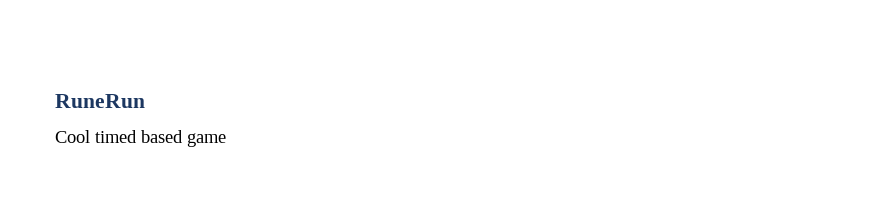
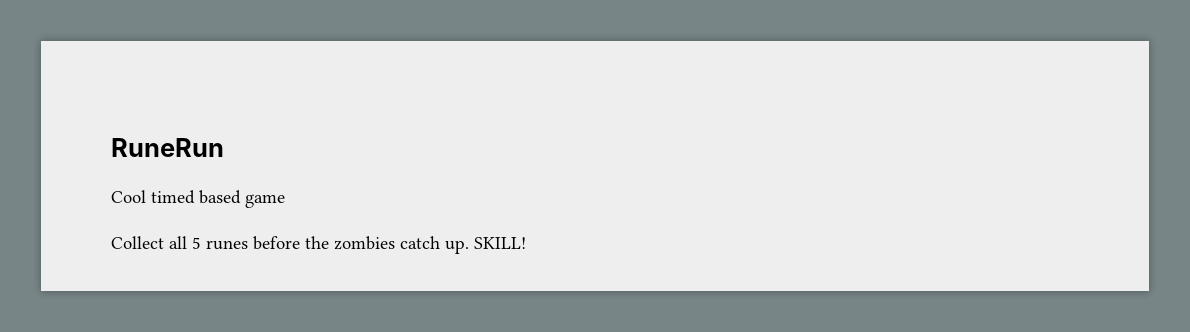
(226, 140) none -> [111,236,526,254] // Collect all 5 runes before the zombies catch up. SKILL!

